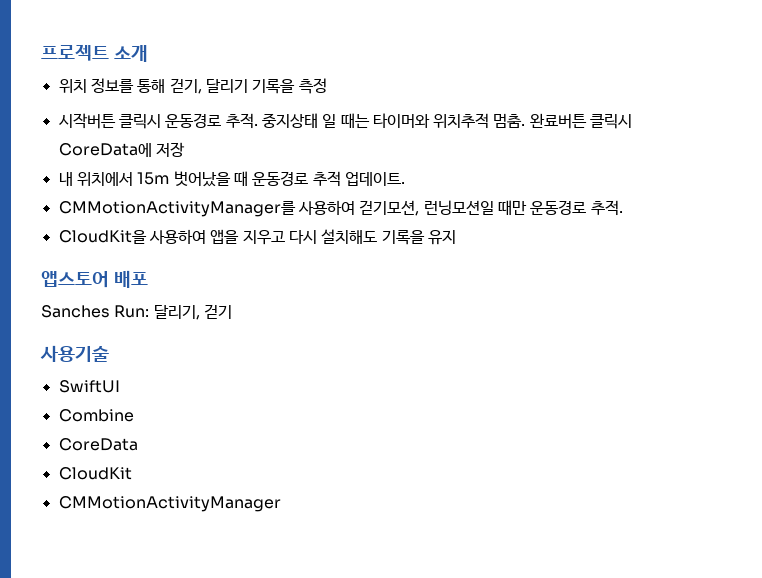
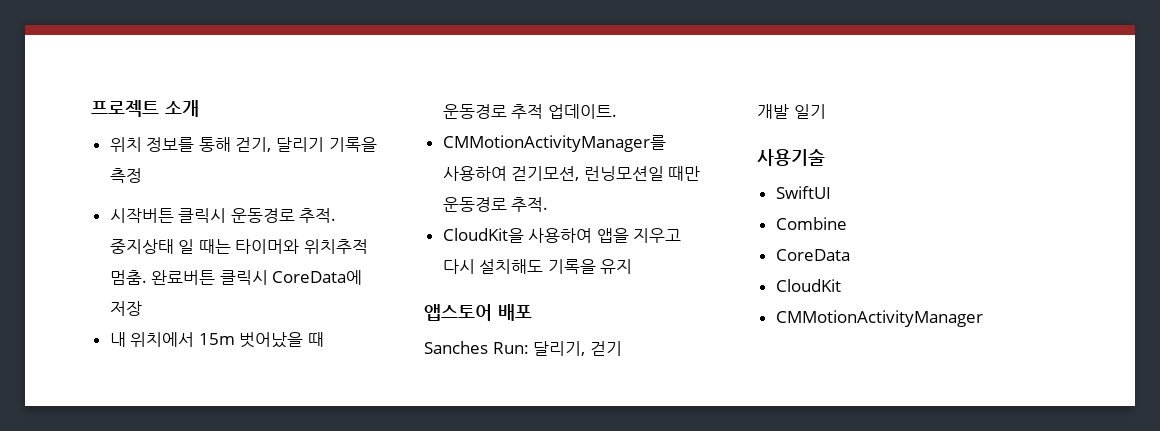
(232, 311) none -> [757,104,826,119] // 개발 일기

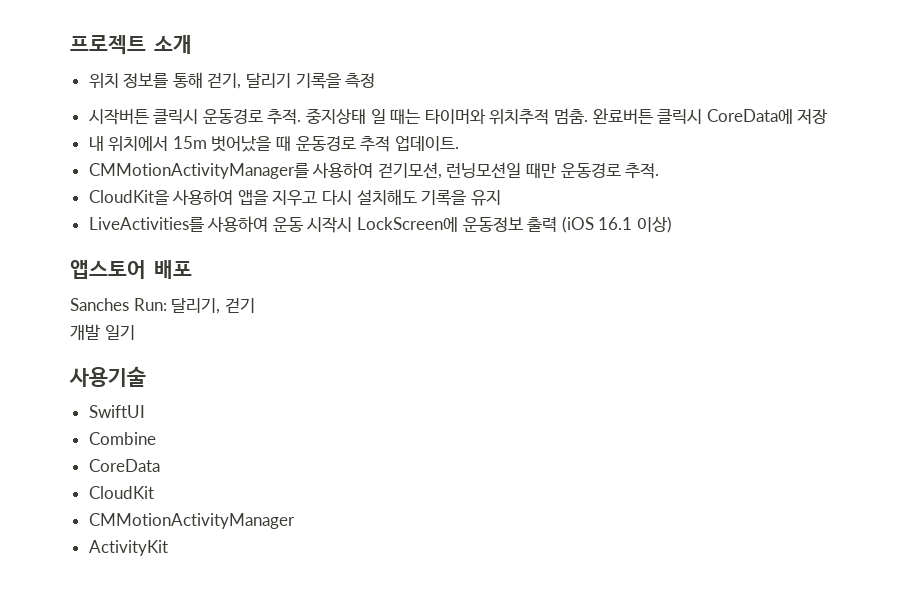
(633, 266) none -> [88,216,673,233] // LiveActivities를 사용하여 운동 시작시 LockScreen에 운동정보 출력 (iOS 16.1 이상)
(983, 318) none -> [88,540,168,556] // ActivityKit

